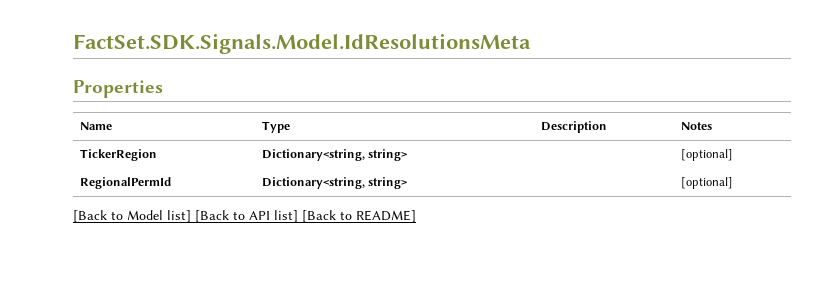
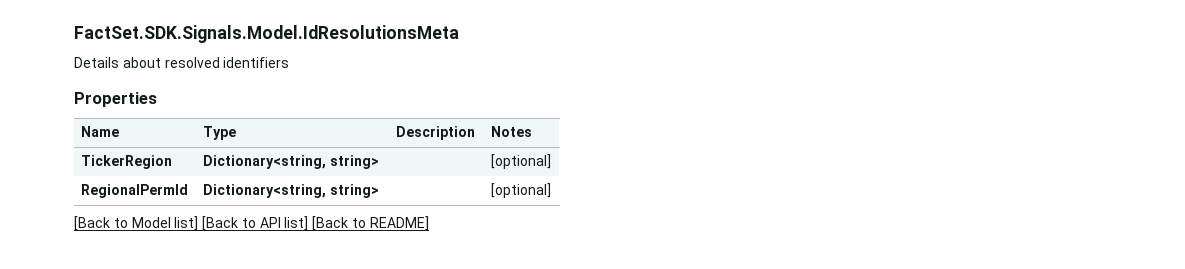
(531, 43) none -> [74,57,290,68] // Details about resolved identifiers

